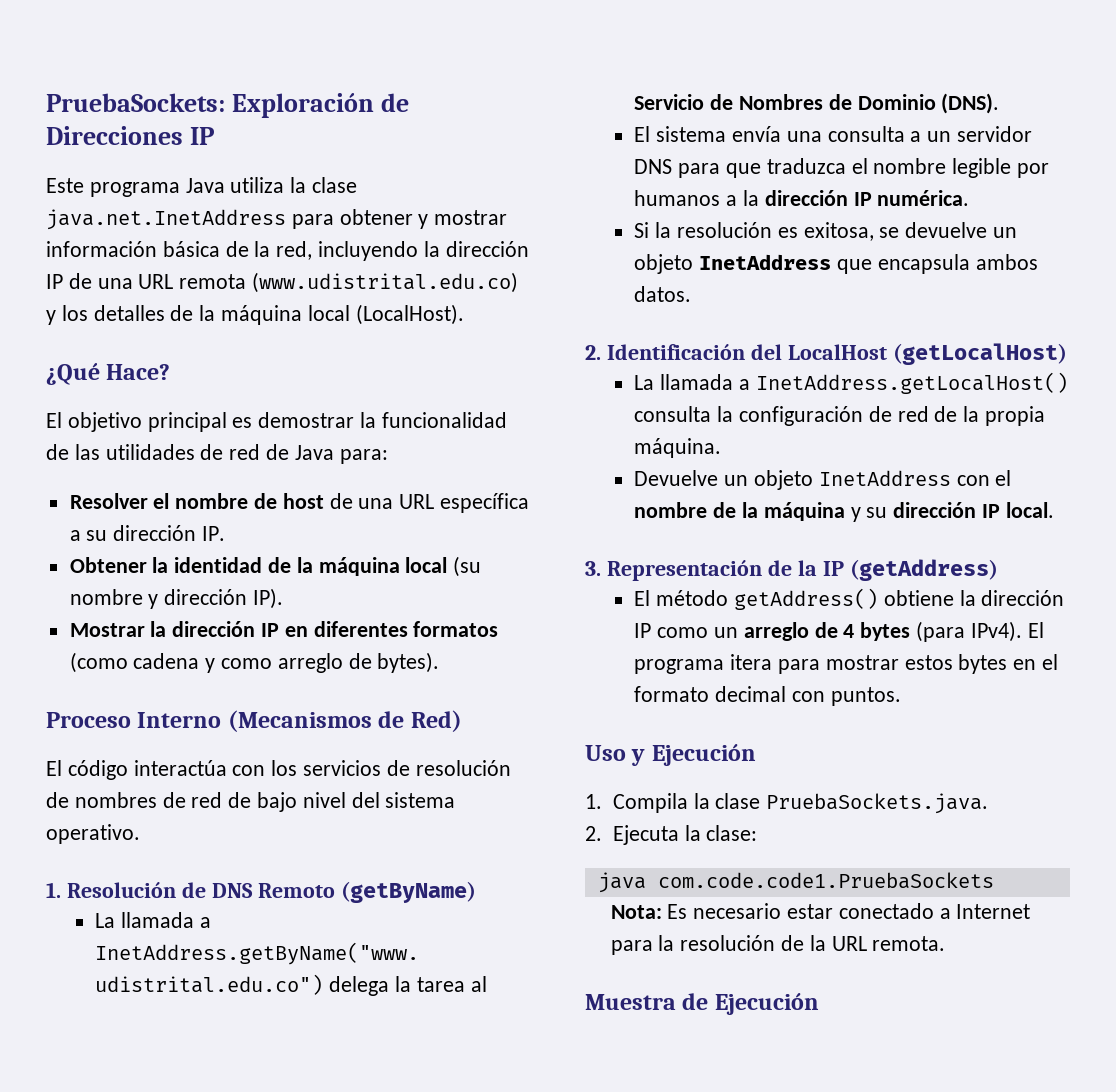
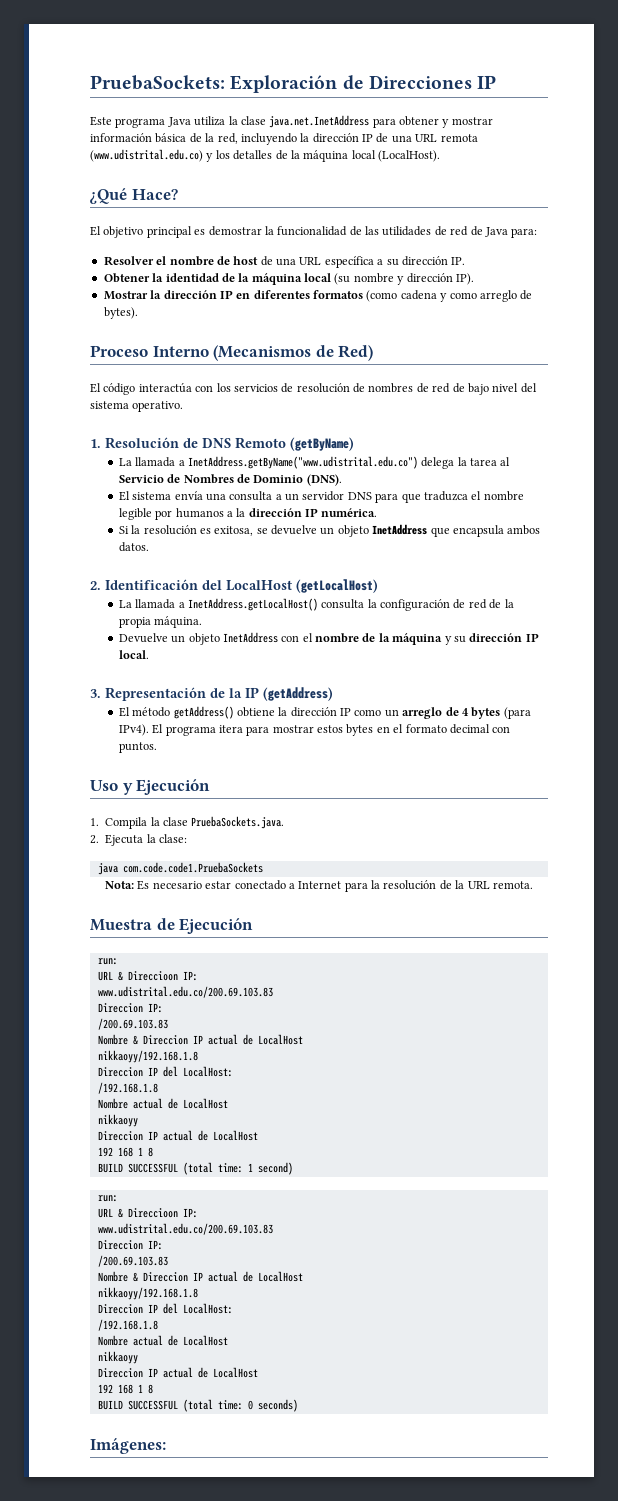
(819, 1004) none -> [97,958,118,965] [97,971,198,981] [97,986,273,998] [97,1003,163,1013] [97,1018,168,1030] [97,1034,303,1045] [97,1050,198,1063] [97,1066,233,1077] [97,1082,158,1094] [97,1098,228,1109] [97,1114,138,1127] [97,1130,258,1141] [97,1147,153,1157] [97,1162,293,1175] [97,1195,118,1202] [97,1208,198,1218] [97,1223,273,1235] [97,1240,163,1250] [97,1255,168,1267] [97,1271,303,1282] [97,1287,198,1300] [97,1303,233,1314] [97,1319,158,1331] [97,1335,228,1346] [97,1351,138,1364] [97,1367,258,1378] [97,1384,153,1394] [97,1399,298,1412] [90,1438,166,1454] // run: // URL & Direccioon IP: // www.udistrital.edu.co/200.69.103.83 // Direccion IP: // /200.69.103.83 // Nombre & Direccion IP actual de LocalHost // nikkaoyy/192.168.1.8 // Direccion IP del LocalHost: // /192.168.1.8 // Nombre actual de LocalHost // nikkaoyy // Direccion IP actual de LocalHost // 192 168 1 8 // BUILD SUCCESSFUL (total time: 1 second) // run: // URL & Direccioon IP: // www.udistrital.edu.co/200.69.103.83 // Direccion IP: // /200.69.103.83 // Nombre & Direccion IP actual de LocalHost // nikkaoyy/192.168.1.8 // Direccion IP del LocalHost: // /192.168.1.8 // Nombre actual de LocalHost // nikkaoyy // Direccion IP actual de LocalHost // 192 168 1 8 // BUILD SUCCESSFUL (total time: 0 seconds) // Imágenes:

